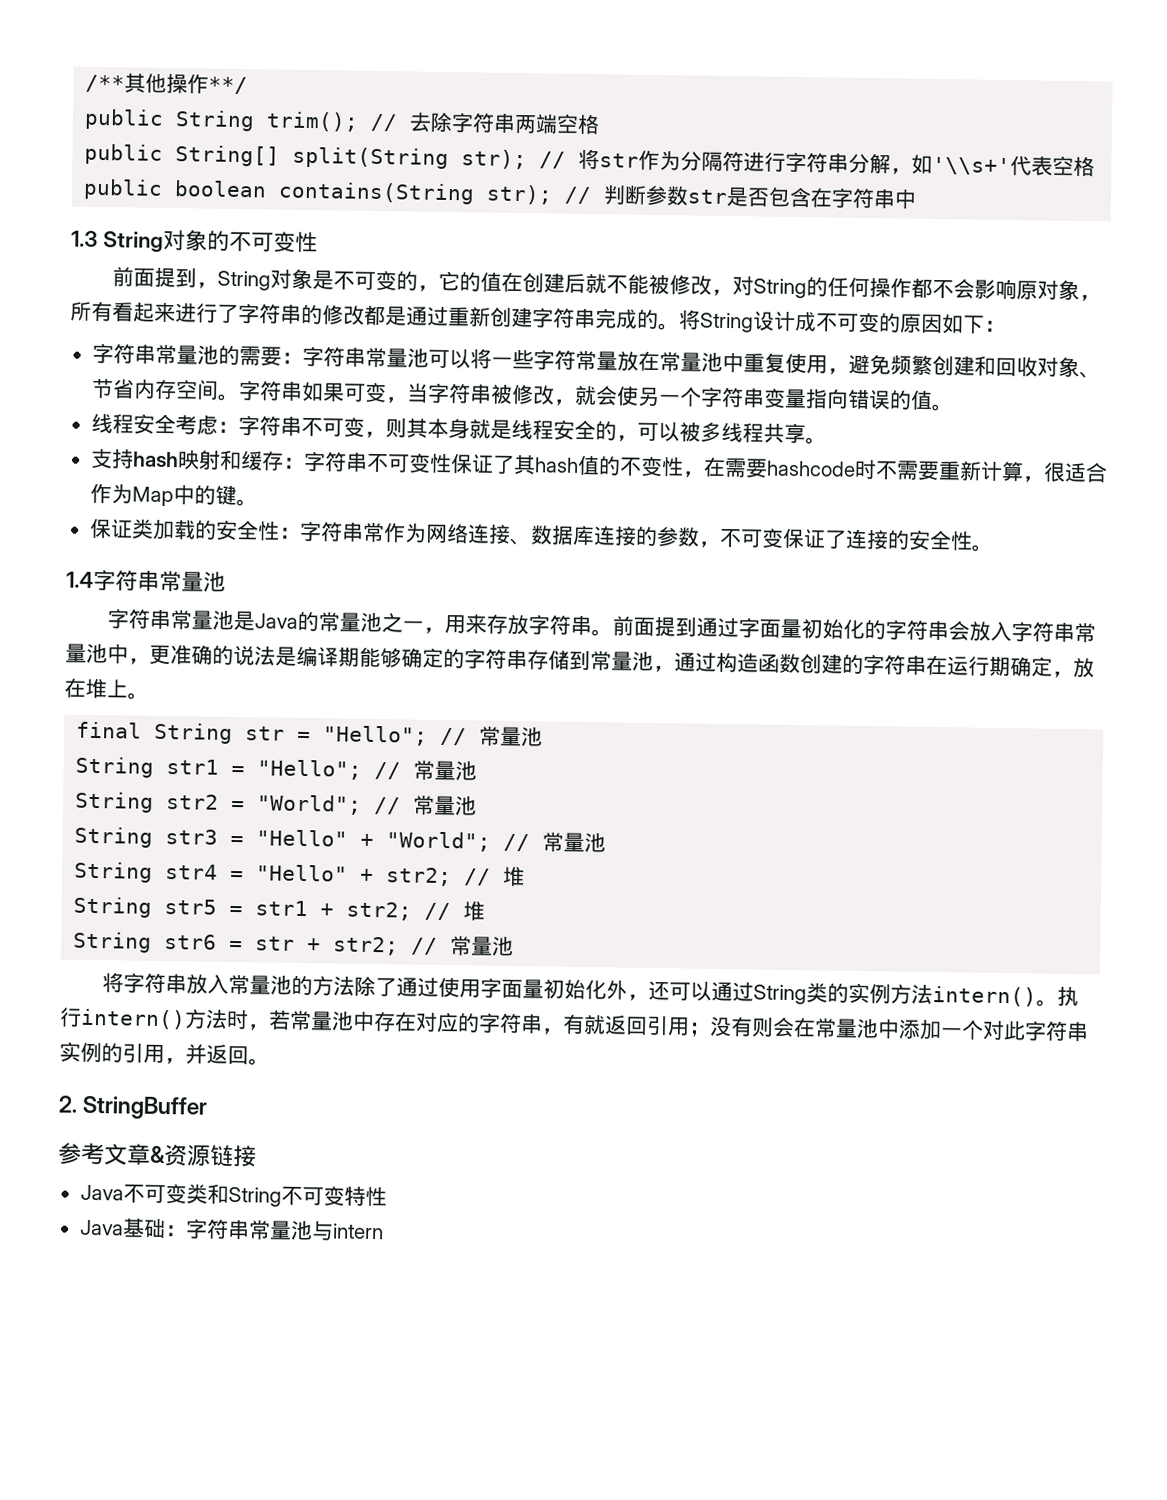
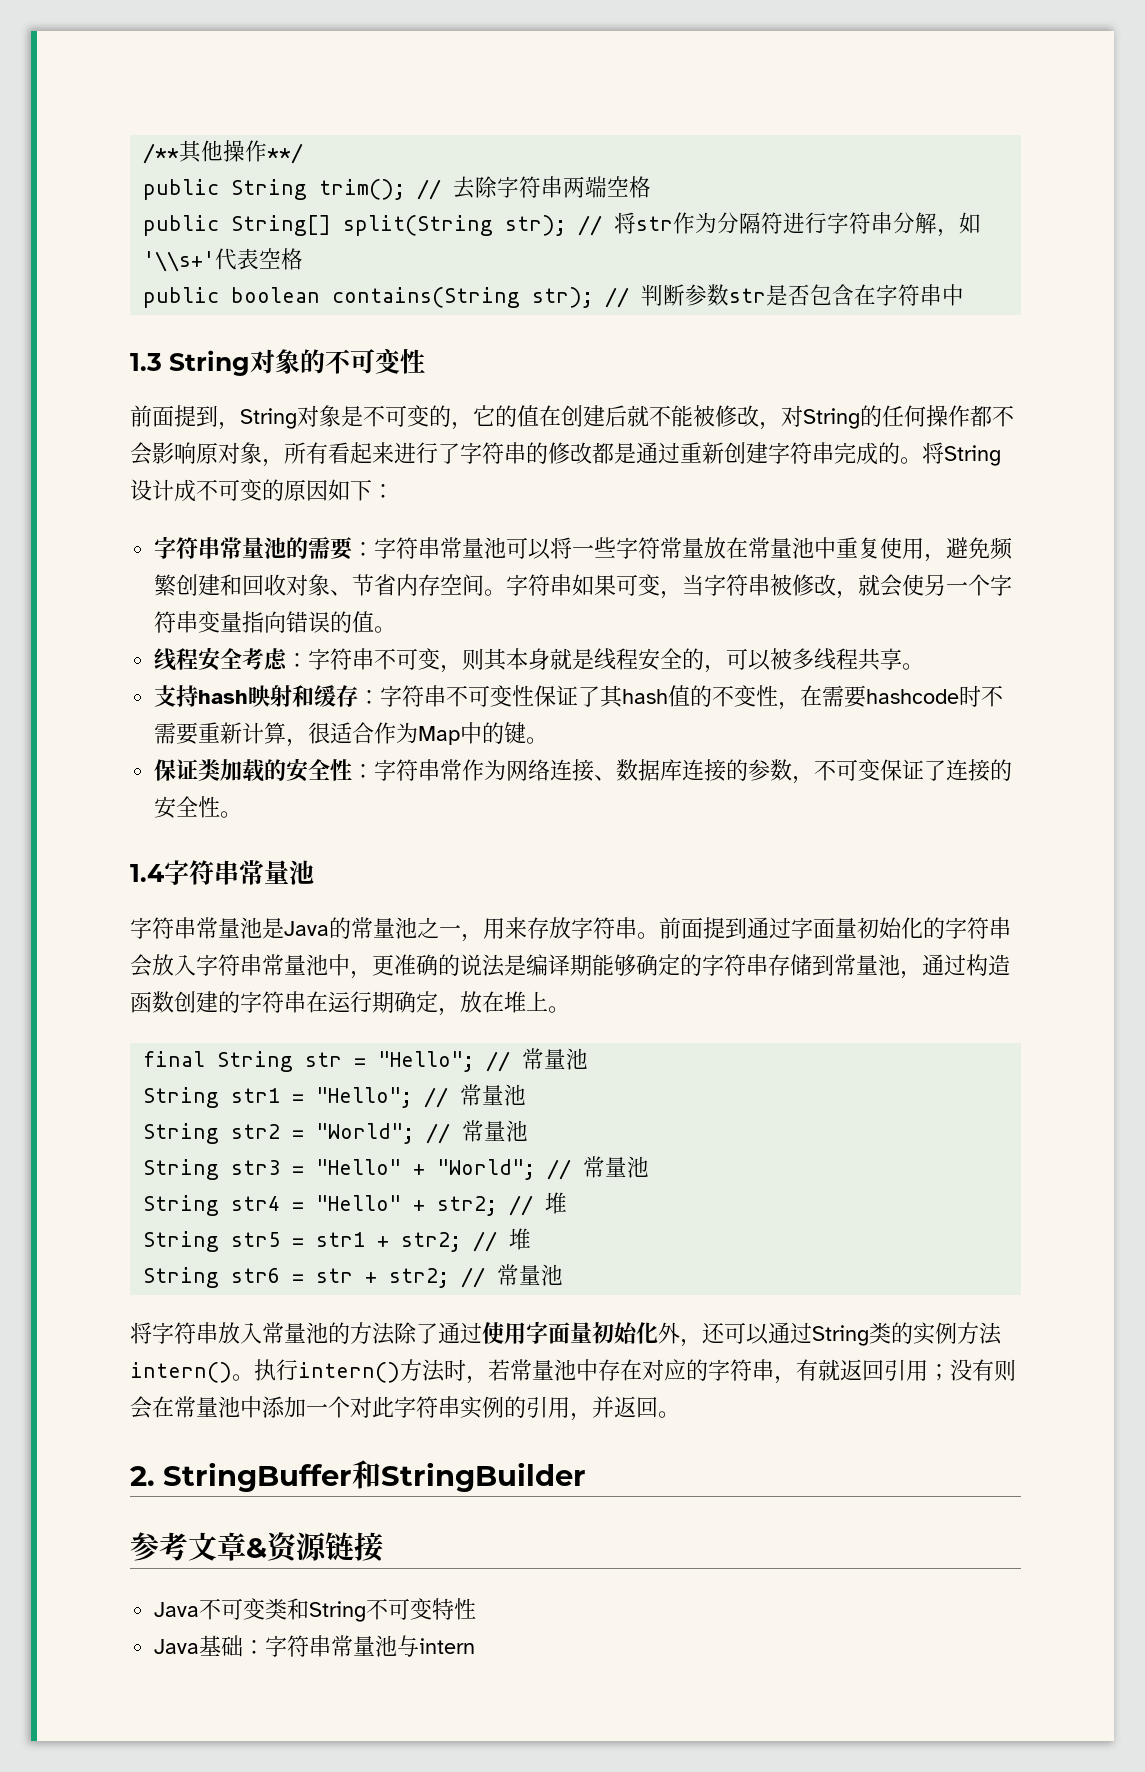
(208, 1107) none -> [352,1460,586,1492] 和StringBuilder

